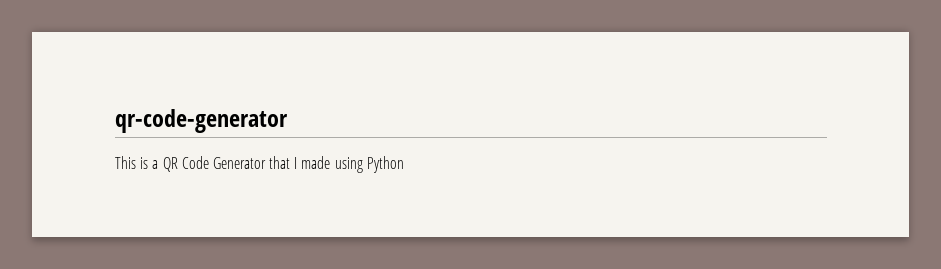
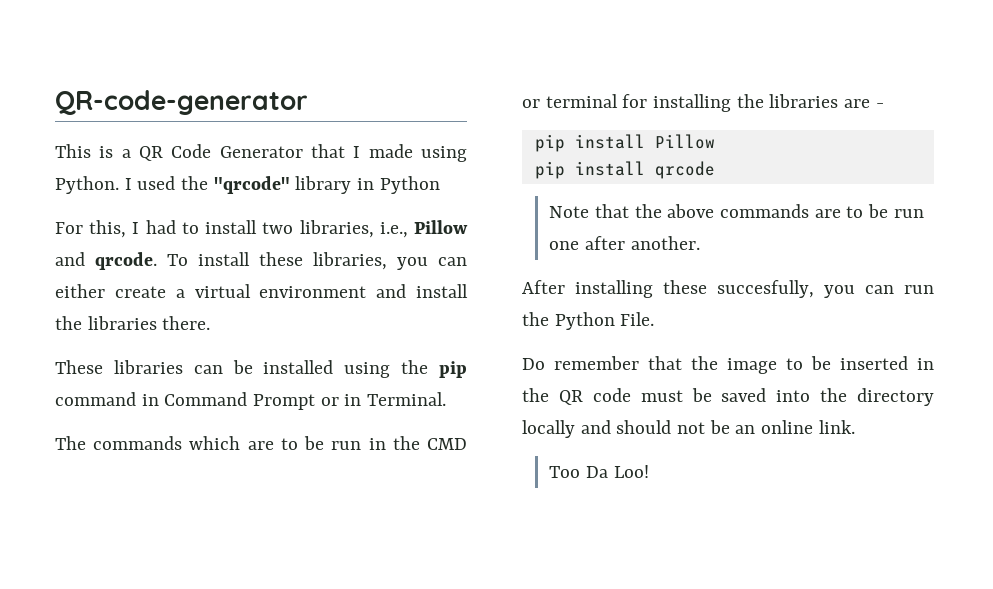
[115,109,288,133] qr-code-generator -> [55,90,308,115] QR-code-generator
[366,156,404,173] Python -> [55,176,440,194] [55,220,468,238] [55,252,467,270] [55,284,468,298] [55,316,211,330] [55,360,467,378] [55,392,447,410] [55,436,468,450] [522,94,884,112] [534,134,715,152] [534,161,715,179] [549,204,924,218] [549,236,700,250] [522,280,934,298] [522,312,655,330] [522,356,934,374] [522,388,934,406] [522,420,855,438] [549,465,649,478] Python. I used the "qrcode" library in Python // For this, I had to install two libraries, i.e., Pillow and qrcode. To install these libraries, you can either create a virtual environment and install the libraries there. // These libraries can be installed using the pip command in Command Prompt or in Terminal. // The commands which are to be run in the CMD or terminal for installing the libraries are - // pip install Pillow // pip install qrcode // Note that the above commands are to be run one after another. // After installing these succesfully, you can run the Python File. // Do remember that the image to be inserted in the QR code must be saved into the directory locally and should not be an online link. // Too Da Loo!

